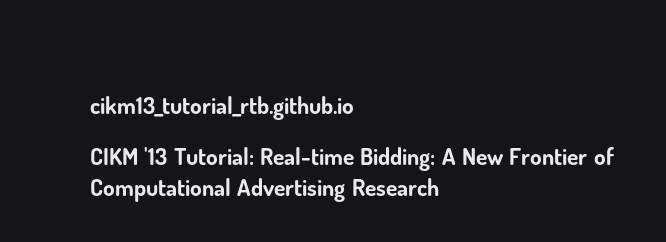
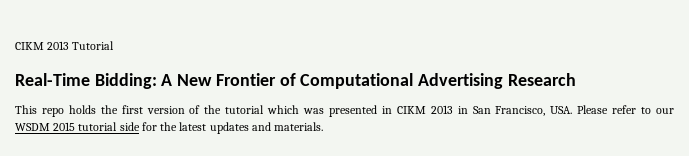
[90,96,354,120] [90,147,355,165] cikm13_tutorial_rtb.github.io // CIKM '13 Tutorial: Real-time -> [15,41,115,50] [15,73,90,86] CIKM 2013 Tutorial // Real-Time
(439, 187) none -> [15,105,674,117] [15,122,324,134] // This repo holds the first version of the tutorial which was presented in CIKM 2013 in San Francisco, USA. Please refer to our WSDM 2015 tutorial side for the latest updates and materials.

